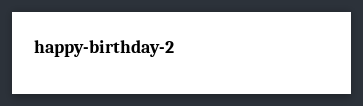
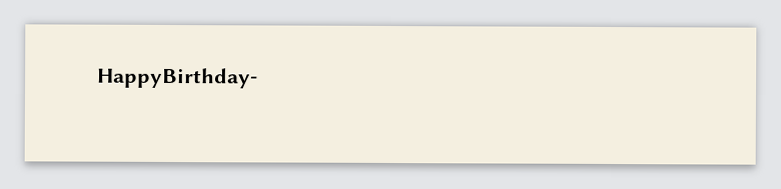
[34,40,174,57] happy-birthday-2 -> [97,67,258,89] HappyBirthday-

